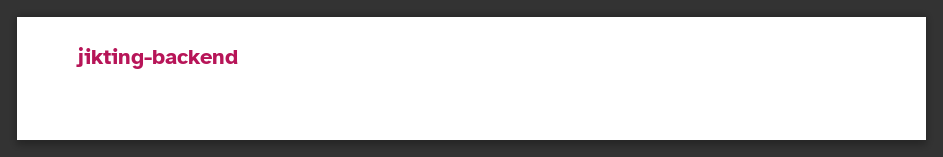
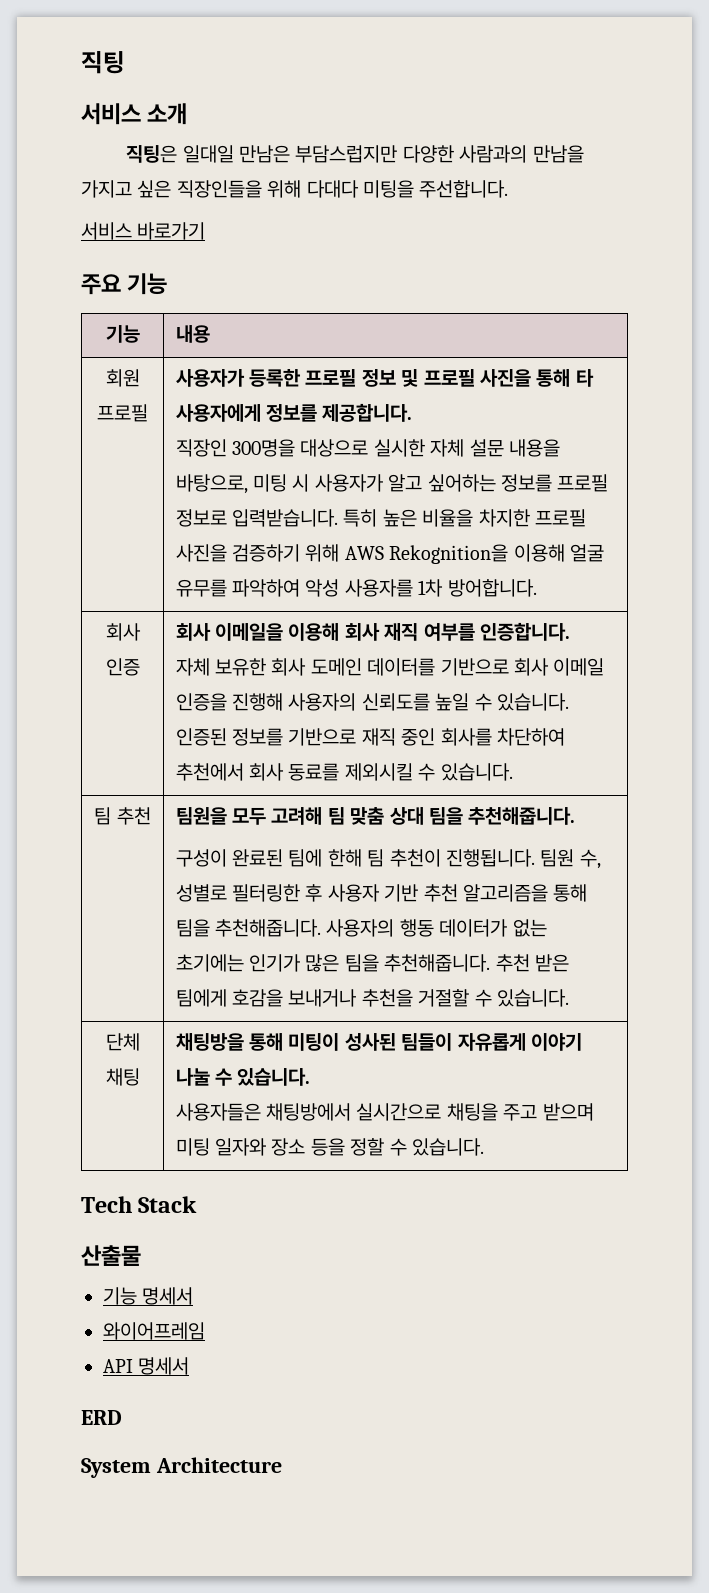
[76,47,238,69] jikting-backend -> [81,51,125,74] [81,103,188,125] [126,145,584,163] [81,180,509,198] [81,222,206,240] [81,273,168,295] [105,325,140,343] [175,325,210,343] [105,369,140,387] [97,404,148,422] [175,369,594,387] [175,403,413,422] [175,439,561,457] [175,474,609,494] [175,509,587,527] [175,544,605,564] [175,579,537,597] [105,623,141,641] [105,658,140,676] [175,622,571,641] [175,658,605,676] [175,693,570,711] [175,728,566,746] [175,763,513,781] [94,807,151,825] [175,807,576,825] [175,849,601,869] [175,884,588,902] [175,919,547,937] [175,954,570,972] [175,989,570,1007] [105,1033,140,1051] [105,1068,140,1086] [175,1033,583,1051] [175,1068,311,1086] [175,1103,594,1121] [175,1138,485,1156] [81,1196,198,1213] [81,1245,141,1266] [103,1287,194,1305] [103,1322,205,1340] [103,1357,190,1375] [81,1410,122,1425] [81,1457,282,1478] 직팅 // 서비스 소개 // 직팅은 일대일 만남은 부담스럽지만 다양한 사람과의 만남을 가지고 싶은 직장인들을 위해 다대다 미팅을 주선합니다. // 서비스 바로가기 // 주요 기능 // 기능 | 내용 // 회원 프로필 | 사용자가 등록한 프로필 정보 및 프로필 사진을 통해 타 사용자에게 정보를 제공합니다. // 직장인 300명을 대상으로 실시한 자체 설문 내용을 바탕으로, 미팅 시 사용자가 알고 싶어하는 정보를 프로필 정보로 입력받습니다. 특히 높은 비율을 차지한 프로필 사진을 검증하기 위해 AWS Rekognition을 이용해 얼굴 유무를 파악하여 악성 사용자를 1차 방어합니다. // 회사 인증 | 회사 이메일을 이용해 회사 재직 여부를 인증합니다. // 자체 보유한 회사 도메인 데이터를 기반으로 회사 이메일 인증을 진행해 사용자의 신뢰도를 높일 수 있습니다. 인증된 정보를 기반으로 재직 중인 회사를 차단하여 추천에서 회사 동료를 제외시킬 수 있습니다. // 팀 추천 | 팀원을 모두 고려해 팀 맞춤 상대 팀을 추천해줍니다. // 구성이 완료된 팀에 한해 팀 추천이 진행됩니다. 팀원 수, 성별로 필터링한 후 사용자 기반 추천 알고리즘을 통해 팀을 추천해줍니다. 사용자의 행동 데이터가 없는 초기에는 인기가 많은 팀을 추천해줍니다. 추천 받은 팀에게 호감을 보내거나 추천을 거절할 수 있습니다. // 단체 채팅 | 채팅방을 통해 미팅이 성사된 팀들이 자유롭게 이야기 나눌 수 있습니다. // 사용자들은 채팅방에서 실시간으로 채팅을 주고 받으며 미팅 일자와 장소 등을 정할 수 있습니다. // Tech Stack // 산출물 // 기능 명세서 // 와이어프레임 // API 명세서 // ERD // System Architecture

